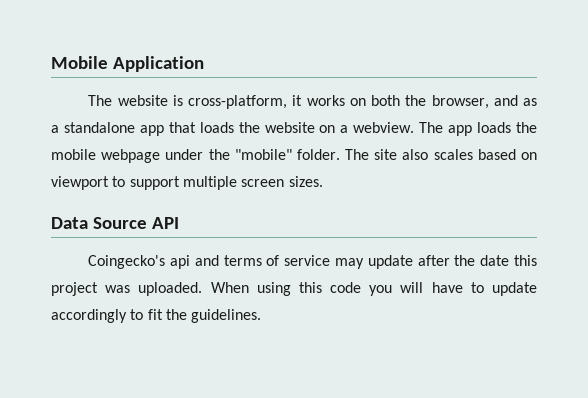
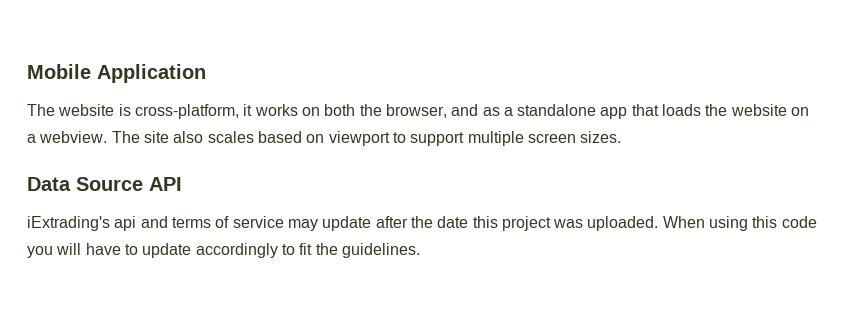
[448,122,537,136] [51,149,370,163] app loads the mobile webpage under the "mobile" folder. The -> (140, 137) none
[88,255,166,269] Coingecko's -> [27,216,110,231] iExtrading's

